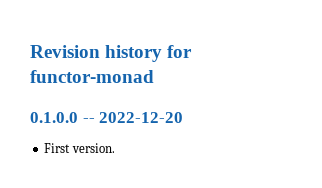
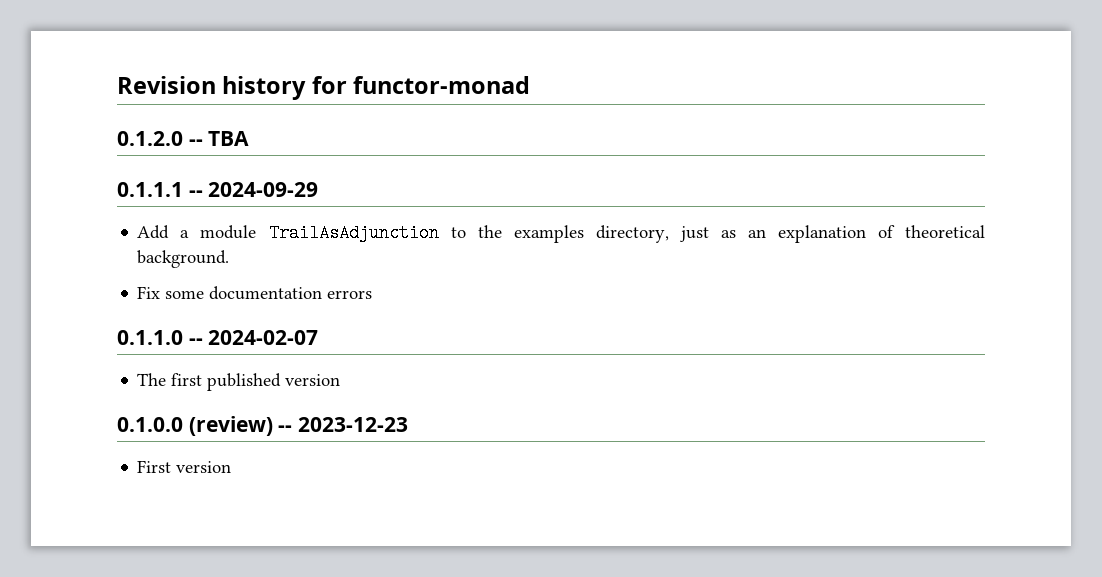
[30,112,184,123] 0.1.0.0 -- 2022-12-20 -> [117,131,250,146] [117,182,319,197] [137,224,985,243] [137,250,230,268] [137,286,373,300] [117,330,319,345] [137,373,341,391] [117,416,409,436] 0.1.2.0 -- TBA // 0.1.1.1 -- 2024-09-29 // Add a module TrailAsAdjunction to the examples directory, just as an explanation of theoretical background. // Fix some documentation errors // 0.1.1.0 -- 2024-02-07 // The first published version // 0.1.0.0 (review) -- 2023-12-23
[71,143,115,153] version. -> [176,461,232,473] version

